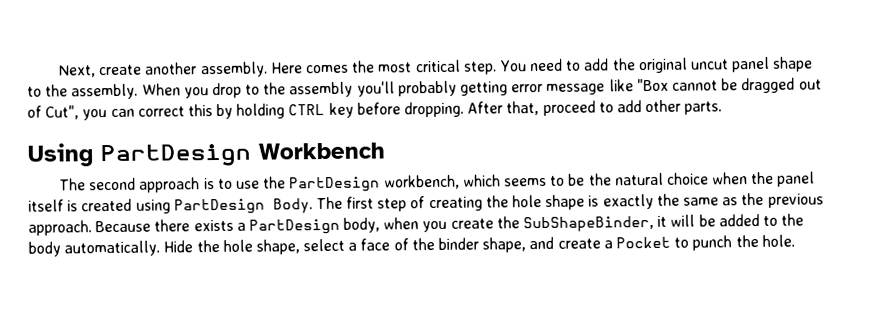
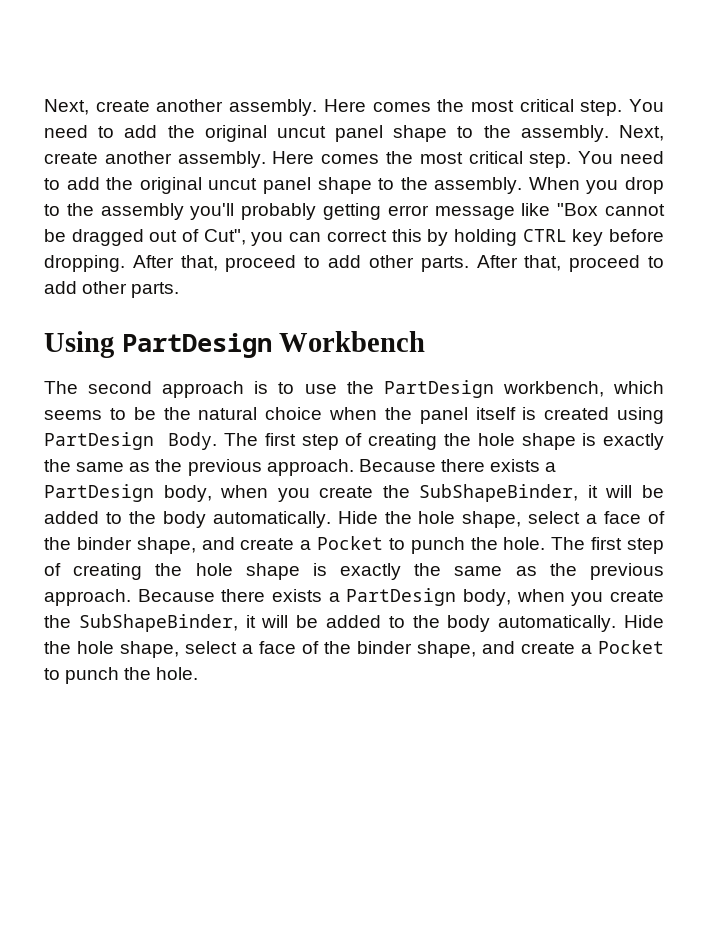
(139, 91) none -> [618,125,664,141] [44,151,664,168] [44,177,523,194] Next, create another assembly. Here comes the most critical step. You need to add the original uncut panel shape to the assembly.
(723, 108) none -> [476,255,664,272] [44,281,180,298] After that, proceed to add other parts.
(795, 240) none -> [551,537,664,554] [44,563,664,580] [44,588,664,606] [44,614,664,632] [44,640,664,658] [44,667,199,684] The first step of creating the hole shape is exactly the same as the previous approach. Because there exists a PartDesign body, when you create the SubShapeBinder, it will be added to the body automatically. Hide the hole shape, select a face of the binder shape, and create a Pocket to punch the hole.

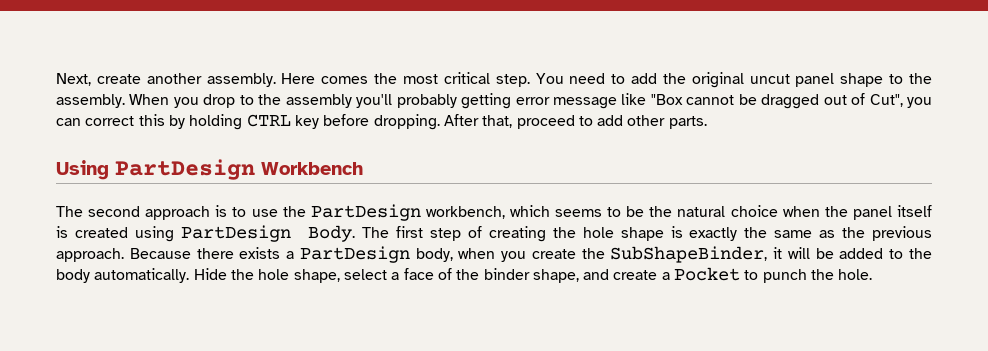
[618,125,664,141] [44,151,664,168] [44,177,523,194] Next, create another assembly. Here comes the most critical step. You need to add the original uncut panel shape to the assembly. -> (125, 101) none
[476,255,664,272] [44,281,180,298] After that, proceed to add other parts. -> (707, 122) none
[551,537,664,554] [44,563,664,580] [44,588,664,606] [44,614,664,632] [44,640,664,658] [44,667,199,684] The first step of creating the hole shape is exactly the same as the previous approach. Because there exists a PartDesign body, when you create the SubShapeBinder, it will be added to the body automatically. Hide the hole shape, select a face of the binder shape, and create a Pocket to punch the hole. -> (873, 274) none

